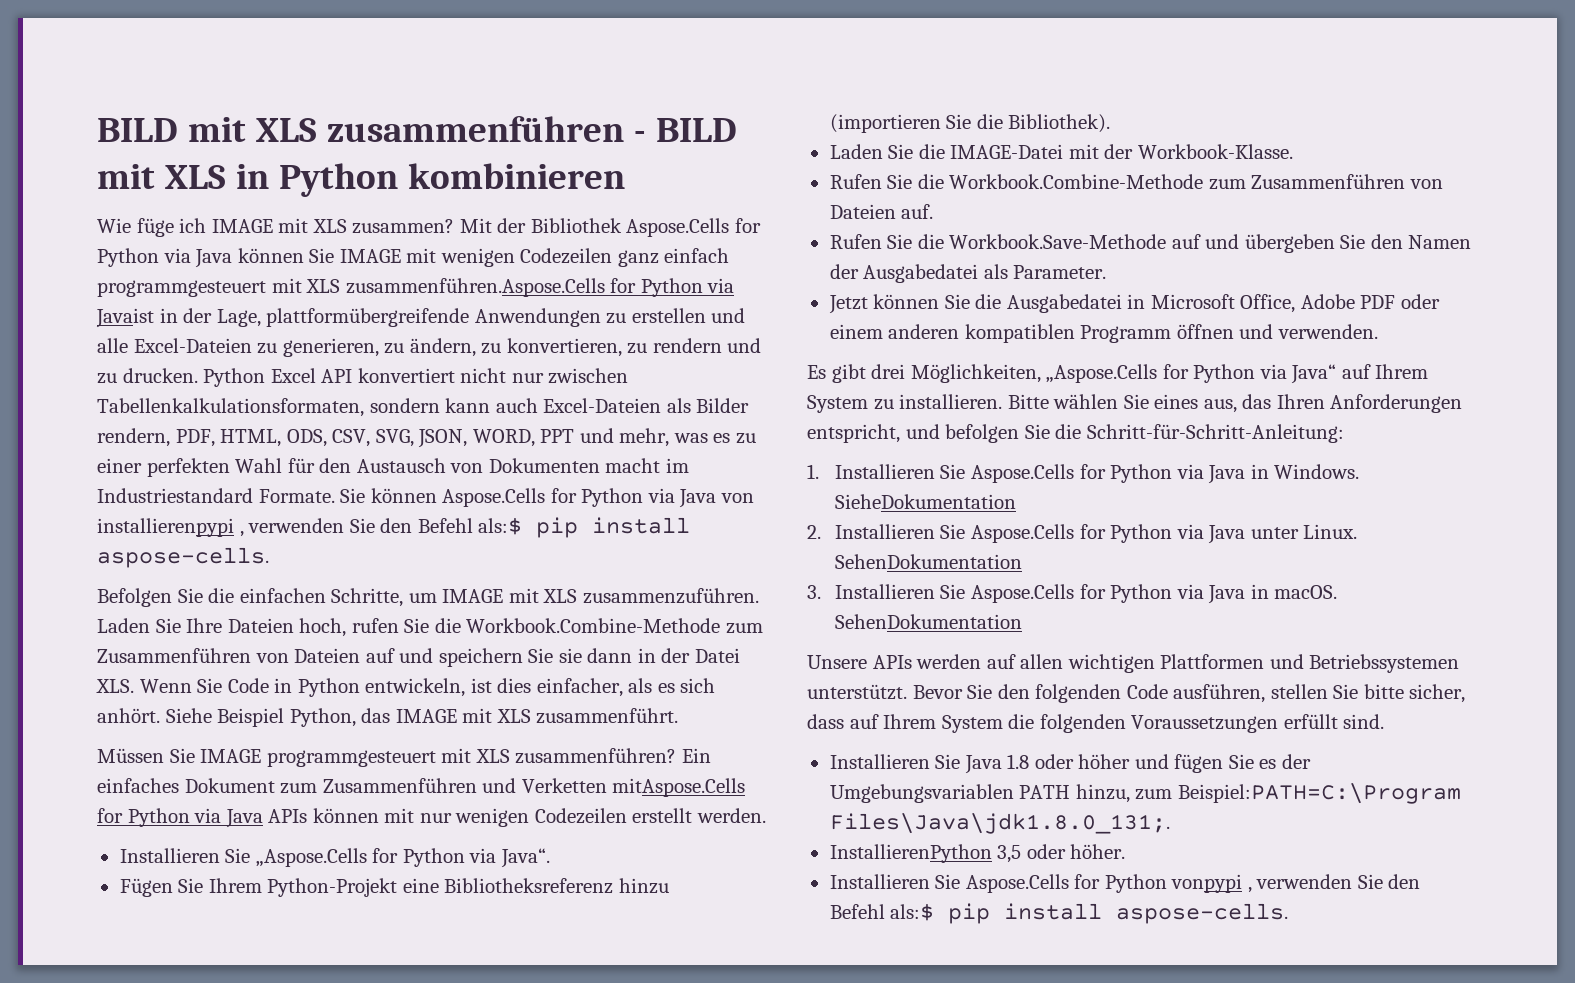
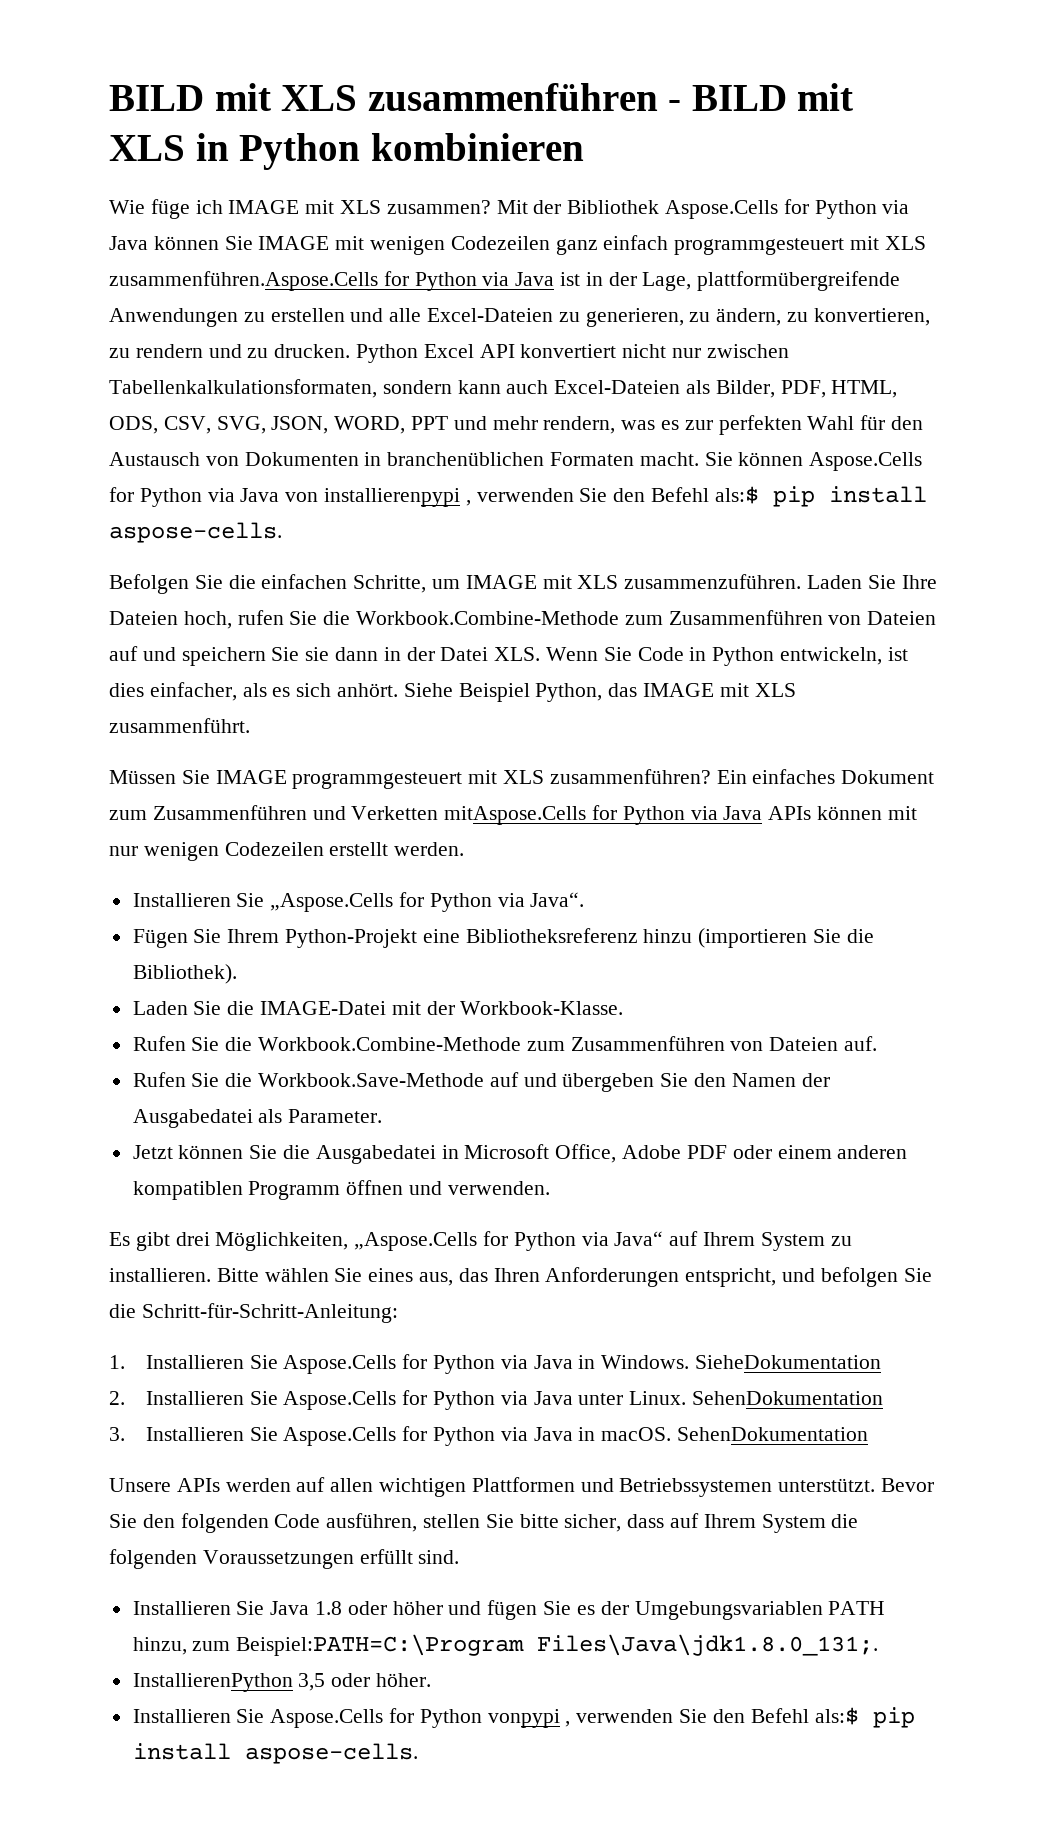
[96,308,154,328] Javaist -> [515,272,581,286] Java ist
[696,398,750,413] [97,428,170,447] Bilder rendern, -> [715,380,775,398] Bilder,
[619,428,756,447] [97,458,142,473] mehr, was es zu einer -> [492,416,713,434] mehr rendern, was es zur
[605,458,689,473] [97,488,335,503] macht im Industriestandard Formate. -> [364,452,699,466] in branchenüblichen Formaten macht.

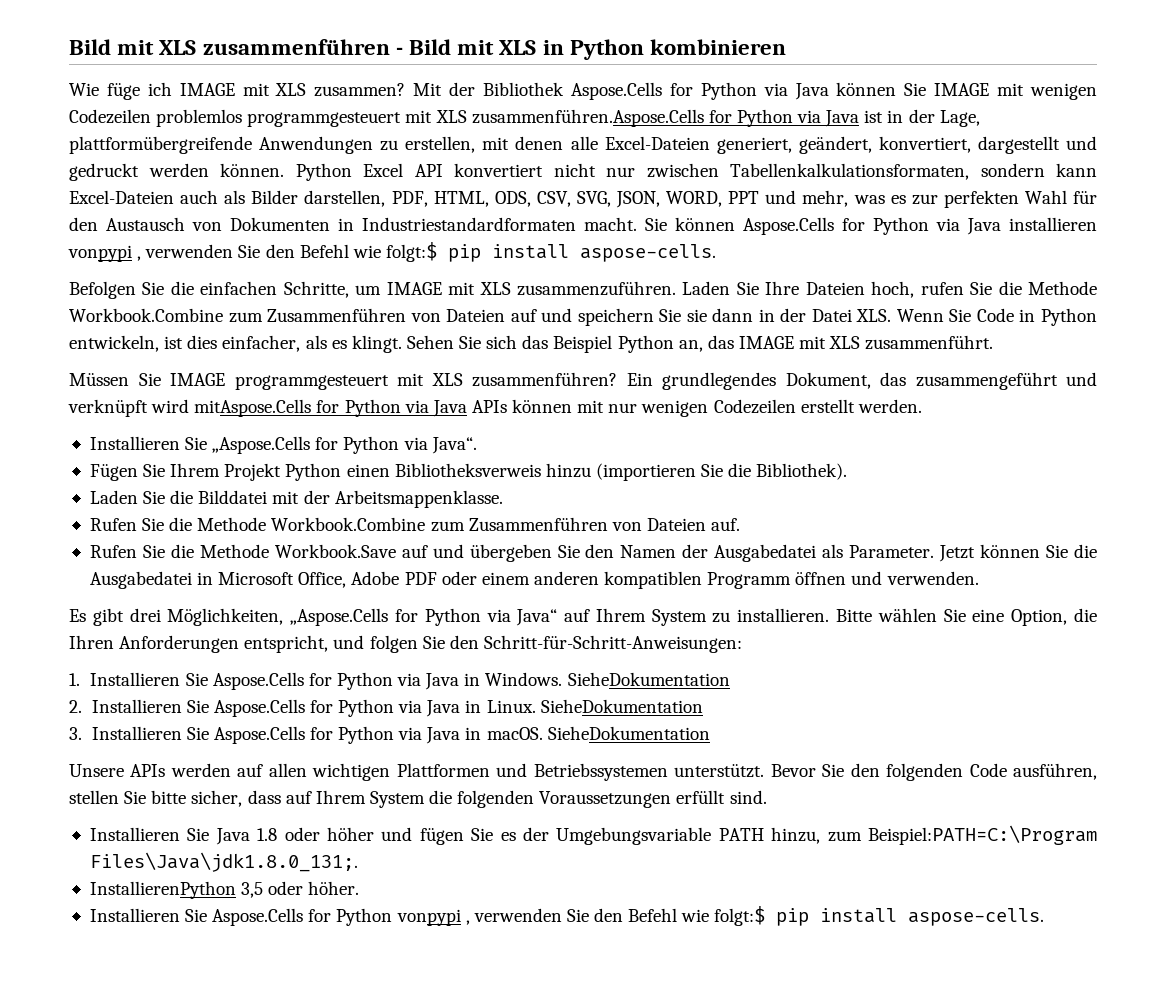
[109,85,204,111] BILD -> [69,39,111,55] Bild
[691,85,787,111] BILD -> [409,39,452,55] Bild
[555,235,669,255] ganz einfach -> [156,109,243,127] problemlos
[270,308,930,327] [109,344,351,358] erstellen und alle Excel-Dateien zu generieren, zu ändern, zu konvertieren, zu rendern und zu drucken. -> [405,136,1098,154] [69,163,284,181] erstellen, mit denen alle Excel-Dateien generiert, geändert, konvertiert, dargestellt und gedruckt werden können.
[506,380,775,398] auch Excel-Dateien als Bilder, -> [69,190,386,207] Excel-Dateien auch als Bilder darstellen,
[492,416,616,434] mehr rendern, -> [802,190,849,207] mehr,
[387,452,635,466] branchenüblichen Formaten -> [362,217,576,231] Industriestandardformaten
[285,486,759,507] von installierenpypi , verwenden Sie den Befehl als:$ -> [1009,217,1097,231] [68,242,437,262] installieren vonpypi , verwenden Sie den Befehl wie folgt:$
[356,611,620,625] Workbook.Combine-Methode -> [1028,281,1098,295] [69,308,223,322] Methode Workbook.Combine
[296,683,603,702] sich anhört. Siehe Beispiel Python, -> [351,335,703,353] klingt. Sehen Sie sich das Beispiel Python an,
[752,769,935,784] [109,805,439,820] einfaches Dokument zum Zusammenführen und Verketten -> [662,372,1097,390] [68,399,190,417] grundlegendes Dokument, das zusammengeführt und verknüpft wird
[285,928,638,948] Python-Projekt eine Bibliotheksreferenz -> [224,463,541,481] Projekt Python einen Bibliotheksverweis
[260,1001,387,1015] IMAGE-Datei -> [198,490,268,504] Bilddatei
[460,1001,624,1015] [132,1036,522,1051] Workbook-Klasse. // Rufen Sie die Workbook.Combine-Methode -> [334,490,503,508] [89,517,426,531] Arbeitsmappenklasse. // Rufen Sie die Methode Workbook.Combine
[258,1073,485,1087] Workbook.Save-Methode -> [199,544,396,558] Methode Workbook.Save
(383, 1116) // -> (935, 551) none
[368,1268,488,1286] eines aus, das -> [972,608,1097,626] eine Option, die
[820,1267,932,1287] [109,1303,398,1323] befolgen Sie die Schritt-für-Schritt-Anleitung: -> [369,635,742,653] folgen Sie den Schritt-für-Schritt-Anweisungen:
[578,1391,884,1405] unter Linux. SehenDokumentation -> [465,699,703,713] in Linux. SieheDokumentation
[677,1427,869,1441] SehenDokumentation -> [547,726,710,740] SieheDokumentation
[634,1601,823,1620] Umgebungsvariablen -> [556,827,712,845] Umgebungsvariable
[814,1707,859,1725] als:$ -> [681,906,766,926] wie folgt:$

